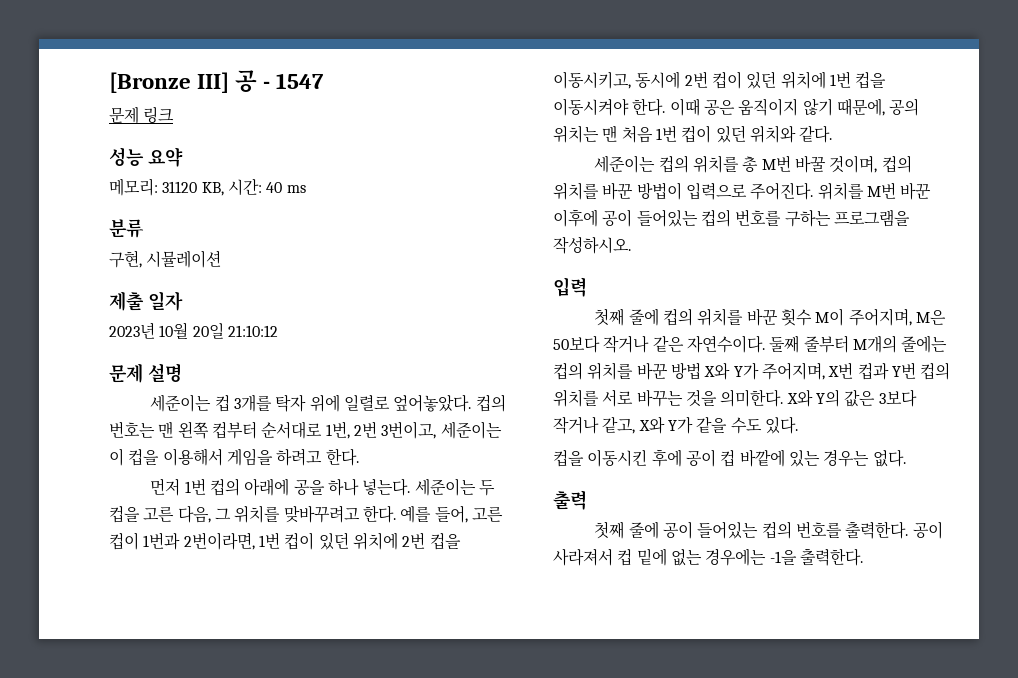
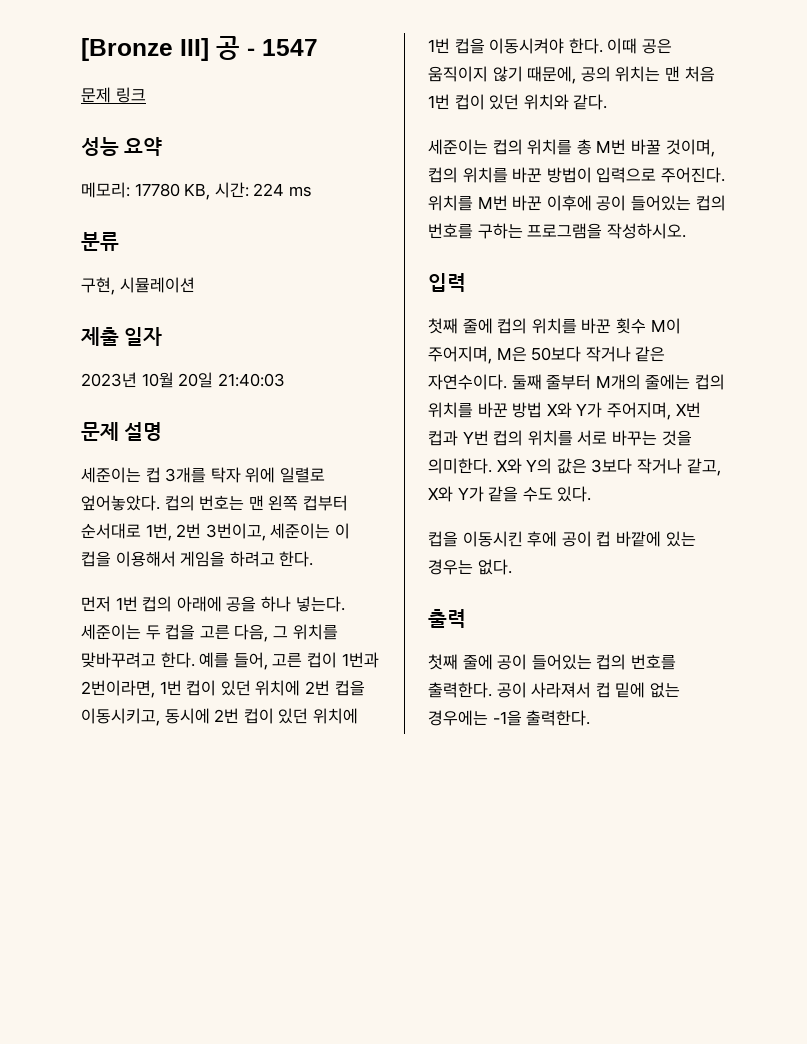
[162,181,198,193] 31120 -> [134,183,180,197] 17780
[266,182,283,193] 40 -> [253,183,285,196] 224
[227,325,278,337] 21:10:12 -> [217,373,285,387] 21:40:03

